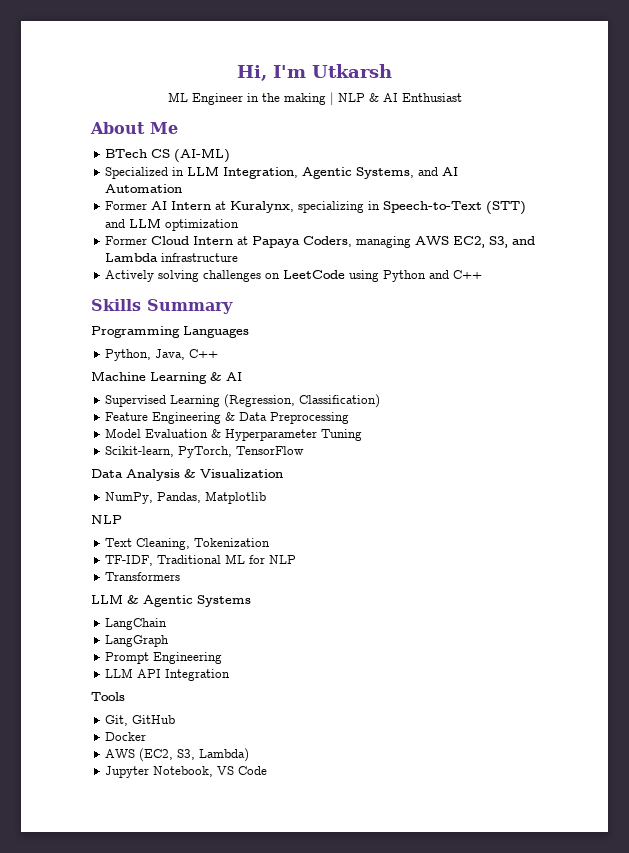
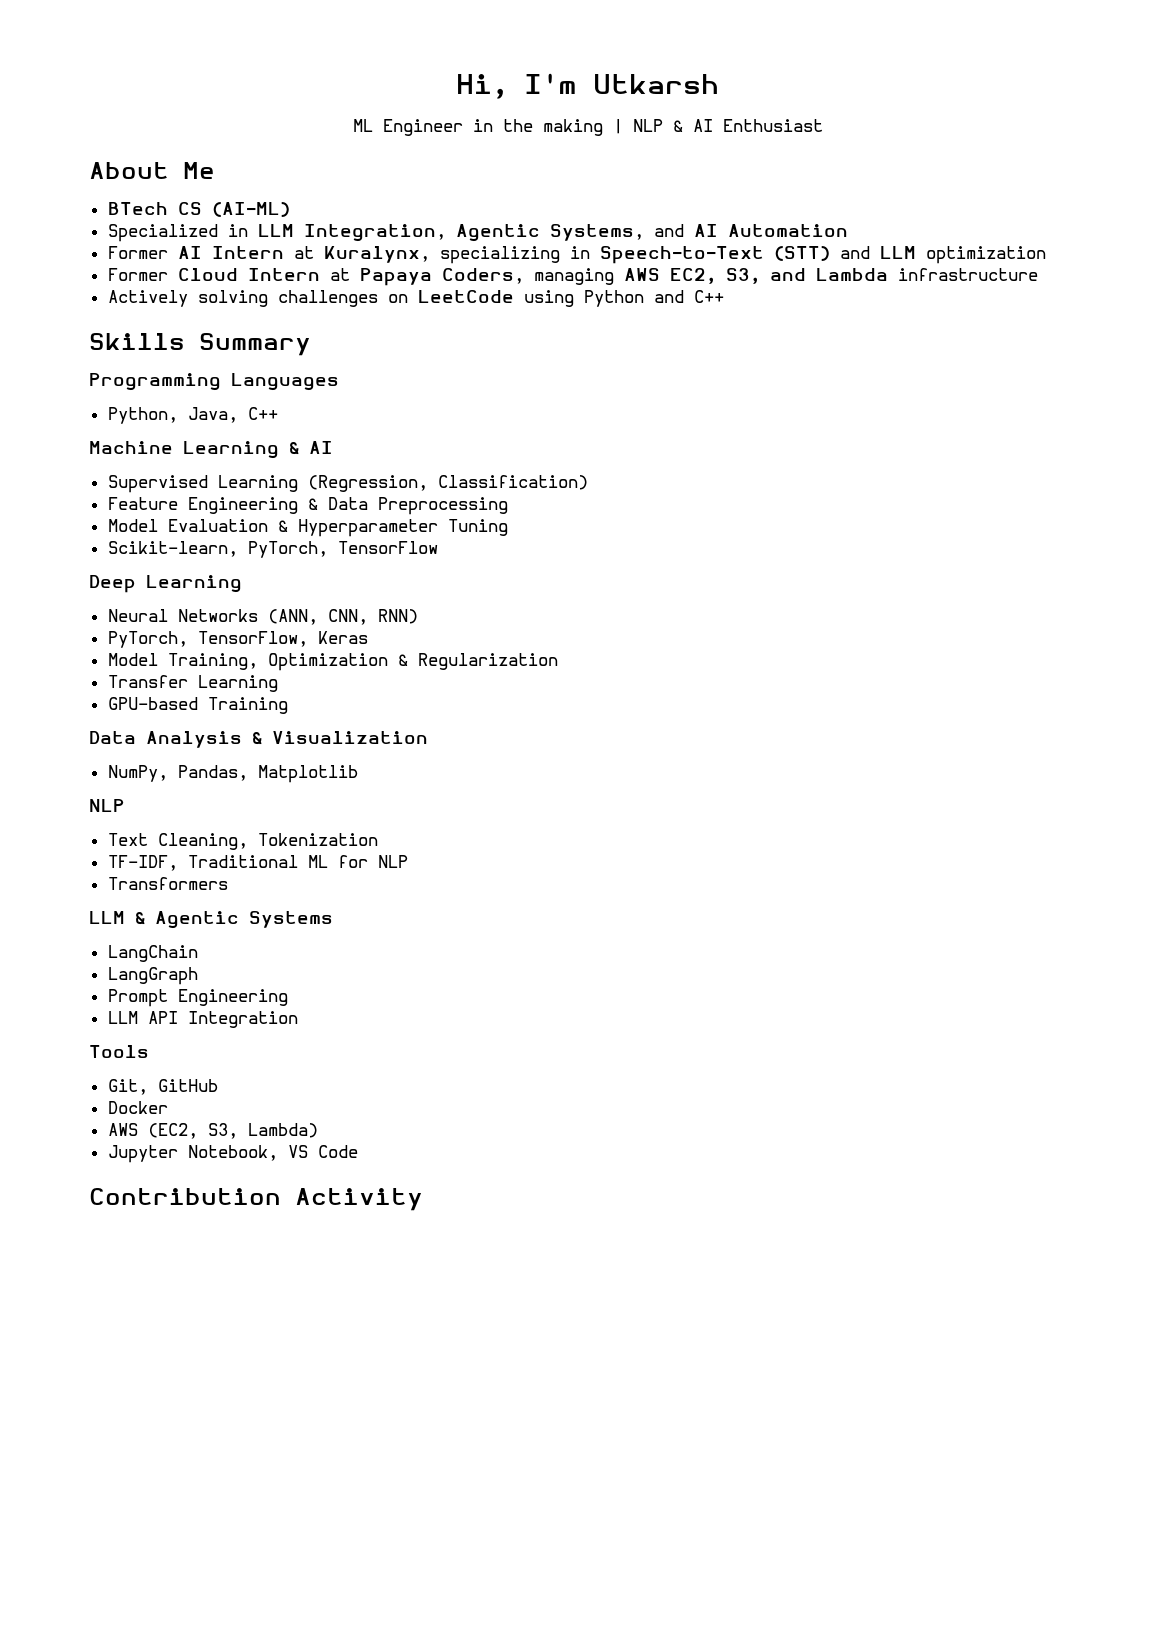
(305, 450) none -> [89,575,242,593] [107,609,418,625] [107,631,368,648] [107,653,558,671] [107,675,278,692] [107,697,288,714] // Deep Learning // Neural Networks (ANN, CNN, RNN) // PyTorch, TensorFlow, Keras // Model Training, Optimization & Regularization // Transfer Learning // GPU-based Training
(268, 770) none -> [89,1188,423,1211] // Contribution Activity

